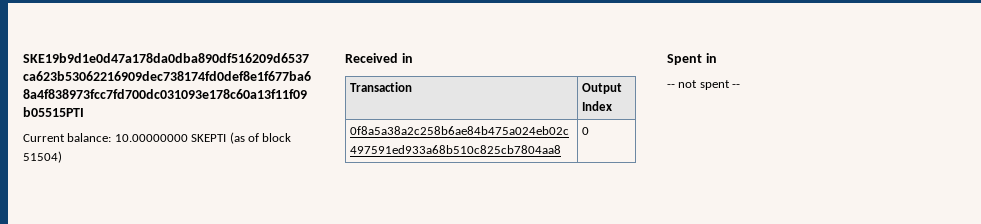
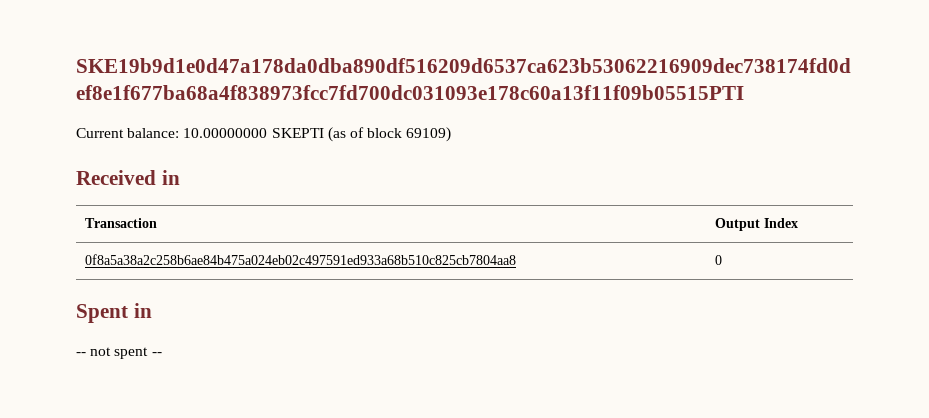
[23,151,62,163] 51504) -> [406,127,452,142] 69109)

